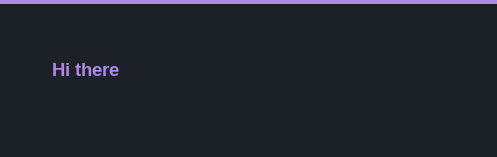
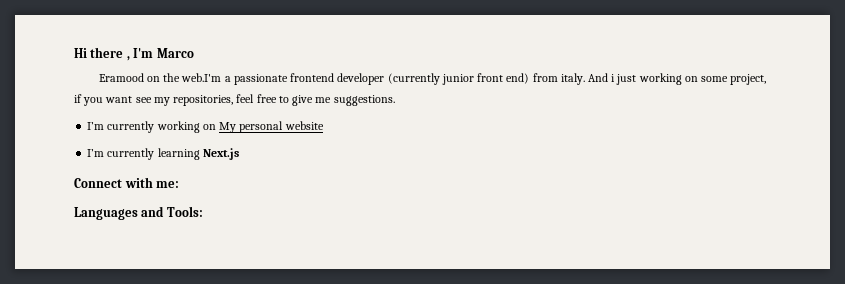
(119, 69) none -> [126,48,194,61] [98,73,767,85] [74,94,395,106] [87,121,324,133] [87,148,239,160] [74,177,180,188] [74,206,203,220] , I'm Marco // Eramood on the web.I'm a passionate frontend developer (currently junior front end) from italy. And i just working on some project, if you want see my repositories, feel free to give me suggestions. // I’m currently working on My personal website // I’m currently learning Next.js // Connect with me: // Languages and Tools:

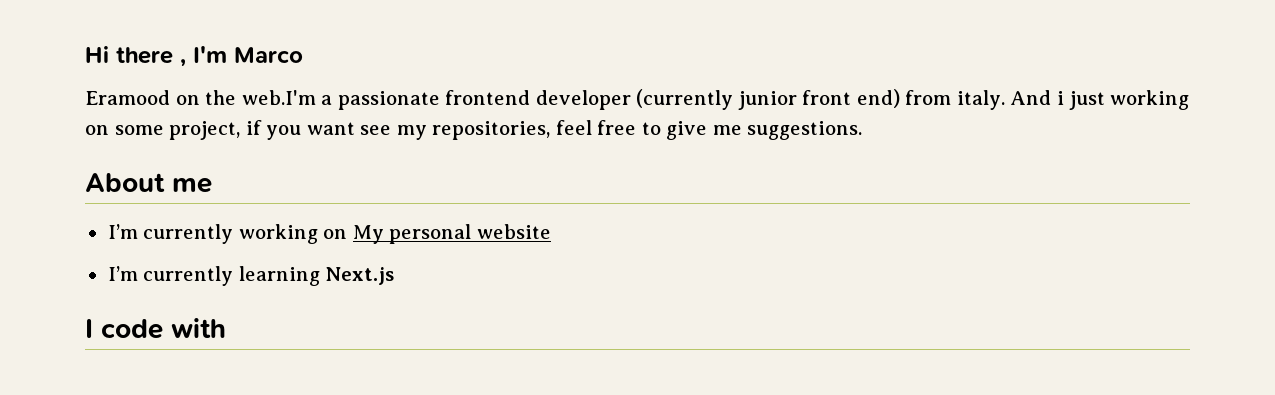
(395, 100) none -> [85,173,212,193] // About me
[74,177,180,188] [74,206,203,220] Connect with me: // Languages and Tools: -> [85,318,226,339] I code with

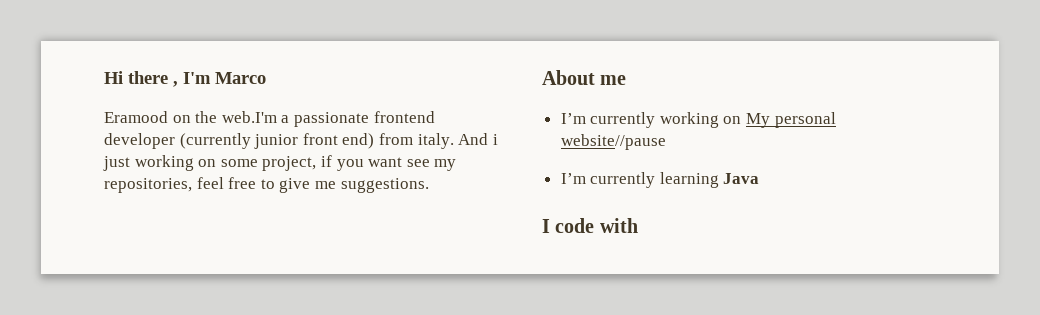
[476,224,551,239] website -> [560,134,666,150] website//pause
[325,267,395,285] Next.js -> [723,173,760,184] Java

